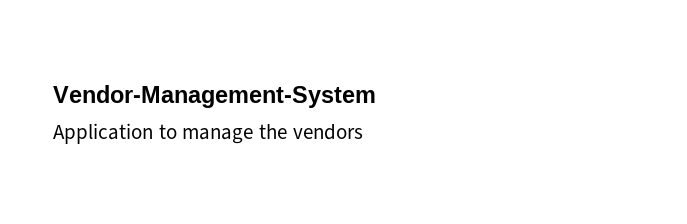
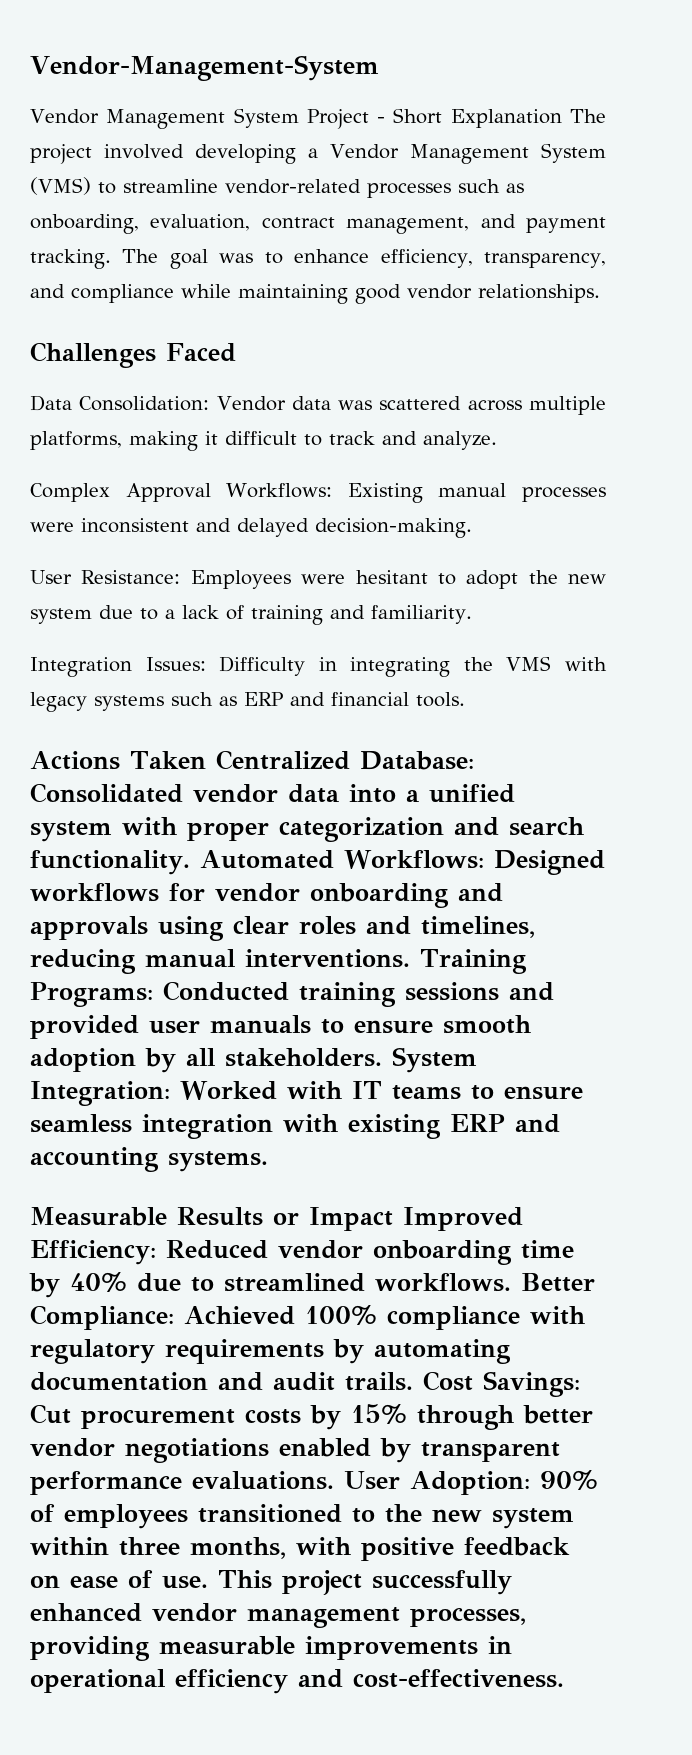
[53,123,363,144] Application to manage the vendors -> [30,108,607,129] [30,143,607,164] [30,177,524,198] [30,214,606,234] [30,249,607,269] [30,284,600,304] [30,342,236,368] [30,395,606,415] [30,431,497,451] [30,483,606,503] [30,518,472,538] [30,570,606,589] [30,605,472,625] [30,656,607,677] [30,692,465,712] [30,750,474,770] [30,783,515,803] [30,817,584,842] [30,850,605,875] [30,883,503,908] [30,916,535,941] [30,949,527,974] [30,981,554,1007] [30,1015,531,1039] [30,1047,477,1073] [30,1081,583,1106] [30,1114,560,1139] [30,1147,268,1172] [30,1207,523,1231] [30,1240,574,1265] [29,1272,595,1298] [30,1305,585,1330] [30,1339,511,1364] [30,1371,580,1397] [30,1404,593,1430] [30,1438,560,1463] [30,1470,598,1495] [30,1504,574,1529] [30,1537,570,1561] [30,1570,512,1595] [30,1603,526,1628] [30,1636,512,1661] [30,1669,564,1694] Vendor Management System Project - Short Explanation The project involved developing a Vendor Management System (VMS) to streamline vendor-related processes such as onboarding, evaluation, contract management, and payment tracking. The goal was to enhance efficiency, transparency, and compliance while maintaining good vendor relationships. // Challenges Faced // Data Consolidation: Vendor data was scattered across multiple platforms, making it difficult to track and analyze. // Complex Approval Workflows: Existing manual processes were inconsistent and delayed decision-making. // User Resistance: Employees were hesitant to adopt the new system due to a lack of training and familiarity. // Integration Issues: Difficulty in integrating the VMS with legacy systems such as ERP and financial tools. // Actions Taken Centralized Database: Consolidated vendor data into a unified system with proper categorization and search functionality. Automated Workflows: Designed workflows for vendor onboarding and approvals using clear roles and timelines, reducing manual interventions. Training Programs: Conducted training sessions and provided user manuals to ensure smooth adoption by all stakeholders. System Integration: Worked with IT teams to ensure seamless integration with existing ERP and accounting systems. // Measurable Results or Impact Improved Efficiency: Reduced vendor onboarding time by 40% due to streamlined workflows. Better Compliance: Achieved 100% compliance with regulatory requirements by automating documentation and audit trails. Cost Savings: Cut procurement costs by 15% through better vendor negotiations enabled by transparent performance evaluations. User Adoption: 90% of employees transitioned to the new system within three months, with positive feedback on ease of use. This project successfully enhanced vendor management processes, providing measurable improvements in operational efficiency and cost-effectiveness.

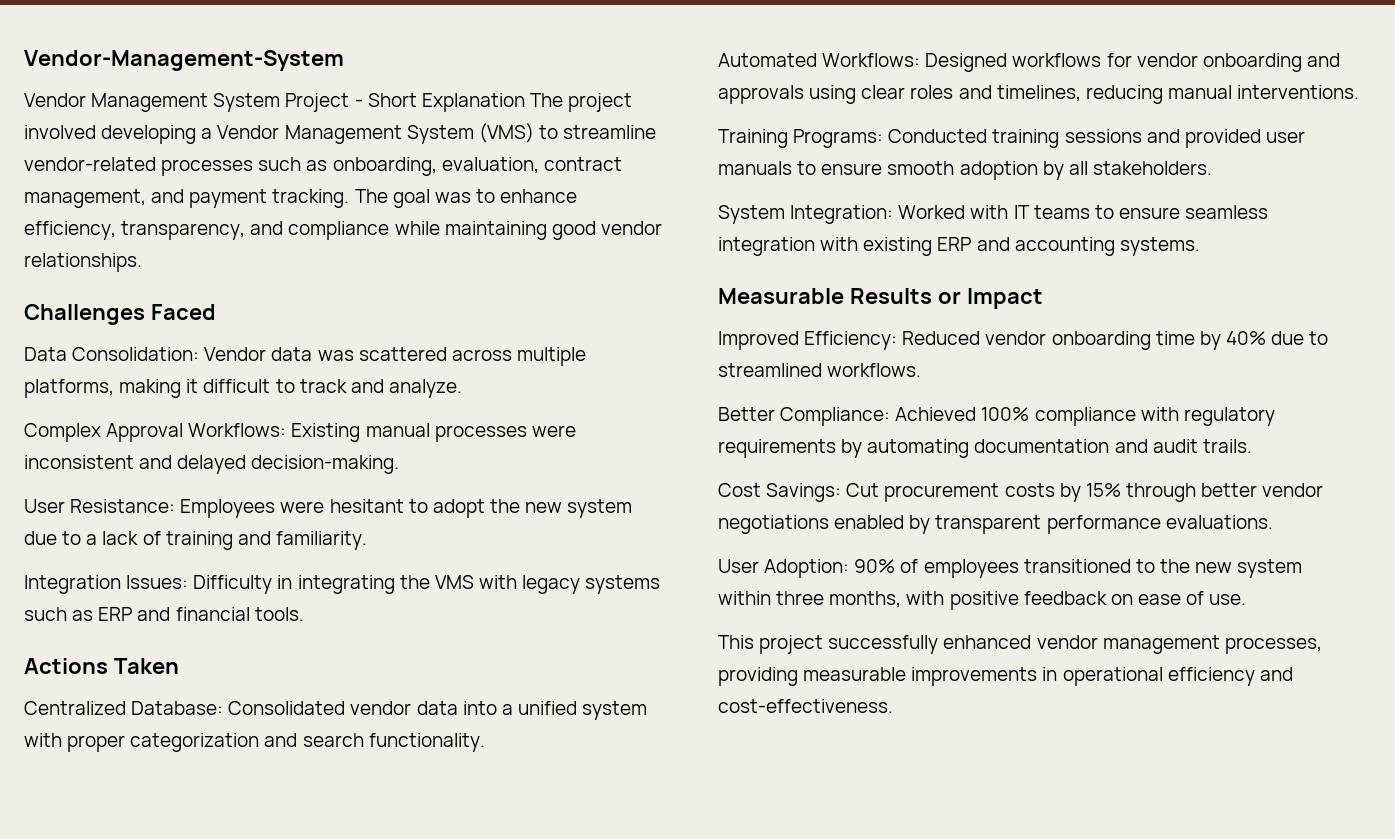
(206, 760) none -> (179, 666) //
(190, 862) none -> (485, 742) //
(410, 958) none -> (1360, 92) //
(382, 1057) none -> (1212, 168) //
(393, 1219) none -> (1043, 298) //
(511, 1282) none -> (922, 370) //
(413, 1381) none -> (1252, 446) //
(334, 1480) none -> (1273, 522) //
(208, 1582) none -> (1247, 599) //

